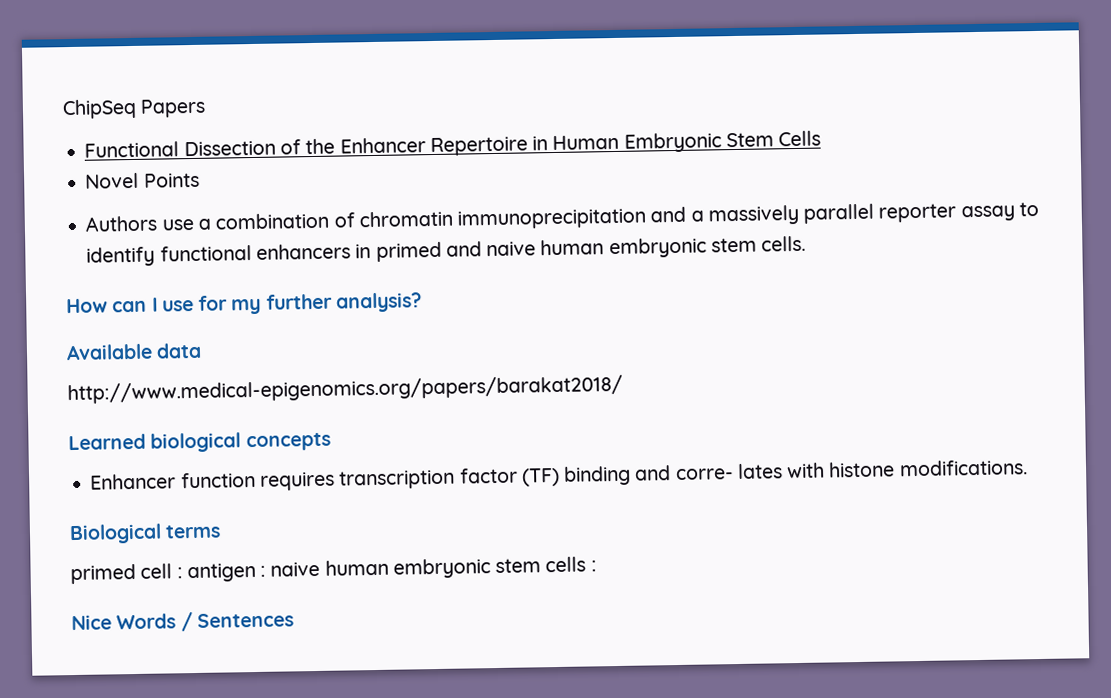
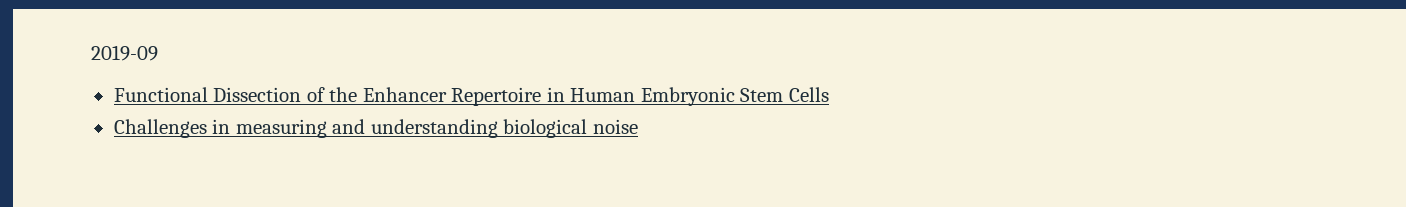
[62,98,207,120] ChipSeq Papers -> [91,45,158,61] 2019-09
[85,172,200,189] [85,201,1039,232] [86,235,807,267] [66,292,422,315] [66,342,203,361] [67,374,623,405] [68,432,331,453] [90,459,1028,491] [69,523,222,545] [70,556,597,585] [71,612,294,632] Novel Points // Authors use a combination of chromatin immunoprecipitation and a massively parallel reporter assay to identify functional enhancers in primed and naive human embryonic stem cells. // How can I use for my further analysis? // Available data // http://www.medical-epigenomics.org/papers/barakat2018/ // Learned biological concepts // Enhancer function requires transcription factor (TF) binding and corre- lates with histone modifications. // Biological terms // primed cell : antigen : naive human embryonic stem cells : // Nice Words / Sentences -> [113,119,638,138] Challenges in measuring and understanding biological noise

